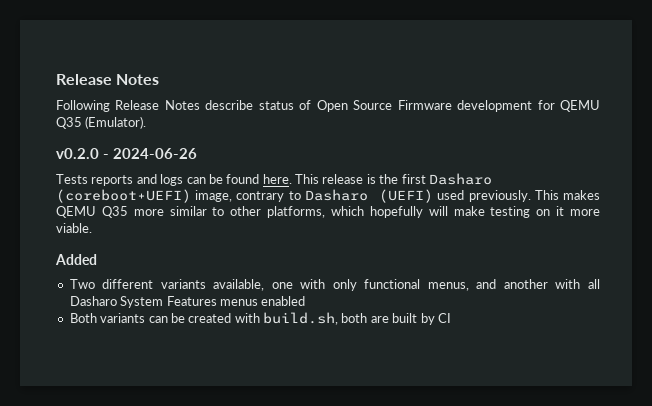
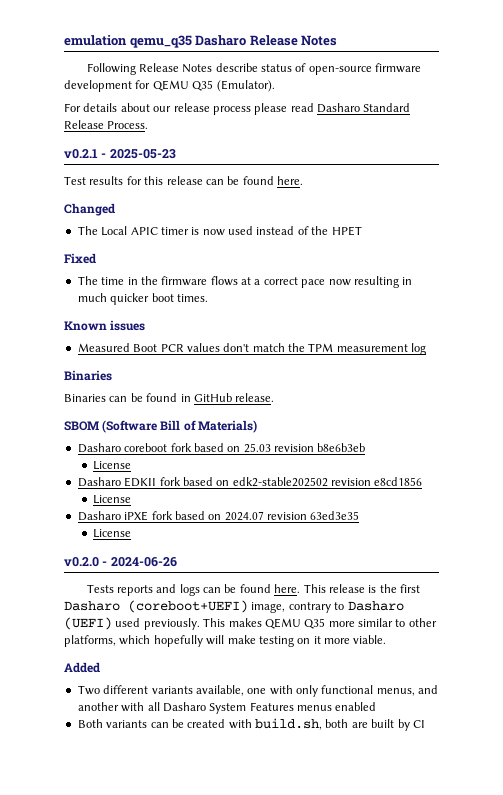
(56, 79) none -> [64,35,247,48] emulation qemu_q35 Dasharo
[316,100,452,112] Open Source Firmware -> [308,63,422,75] open-source firmware
(147, 122) none -> [64,103,411,115] [64,120,149,129] [64,149,176,159] [64,176,303,185] [64,203,115,216] [77,226,362,236] [64,253,96,264] [77,276,413,288] [77,293,208,305] [64,320,146,331] [77,343,427,355] [64,370,112,381] [64,393,275,402] [64,420,257,433] [77,443,366,453] [93,461,132,470] [77,477,423,487] [93,495,132,504] [77,511,360,521] [93,529,132,538] // For details about our release process please read Dasharo Standard Release Process. // v0.2.1 - 2025-05-23 // Test results for this release can be found here. // Changed // The Local APIC timer is now used instead of the HPET // Fixed // The time in the firmware flows at a correct pace now resulting in much quicker boot times. // Known issues // Measured Boot PCR values don't match the TPM measurement log // Binaries // Binaries can be found in GitHub release. // SBOM (Software Bill of Materials) // Dasharo coreboot fork based on 25.03 revision b8e6b3eb // License // Dasharo EDKII fork based on edk2-stable202502 revision e8cd1856 // License // Dasharo iPXE fork based on 2024.07 revision 63ed3e35 // License

